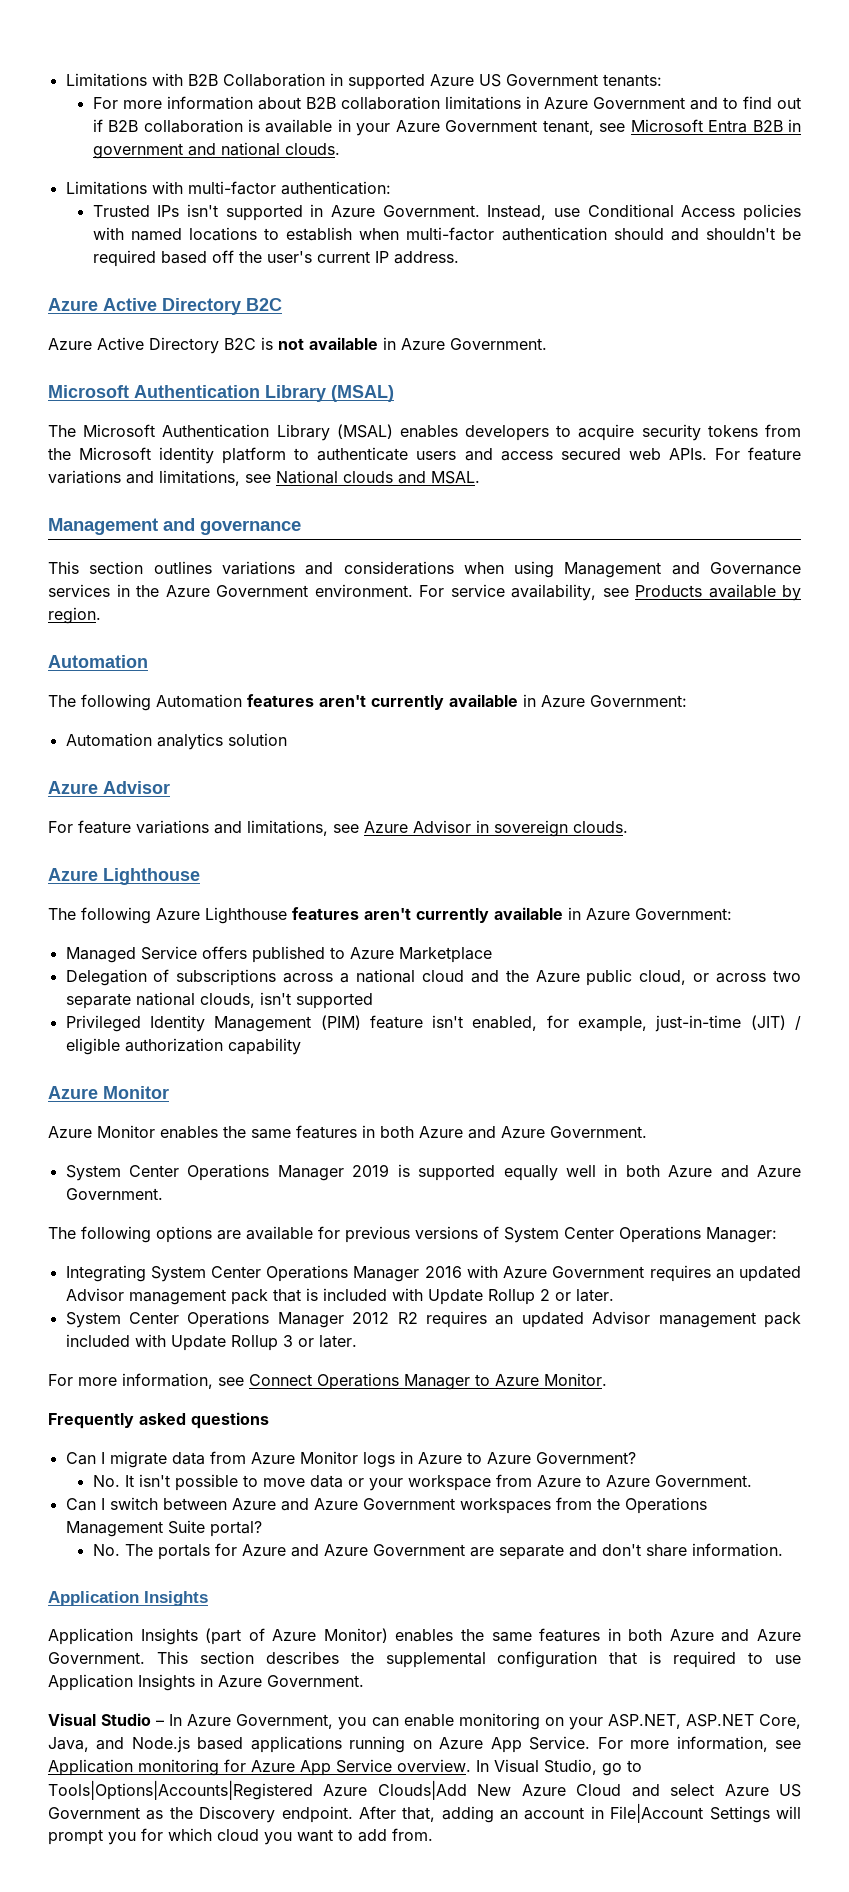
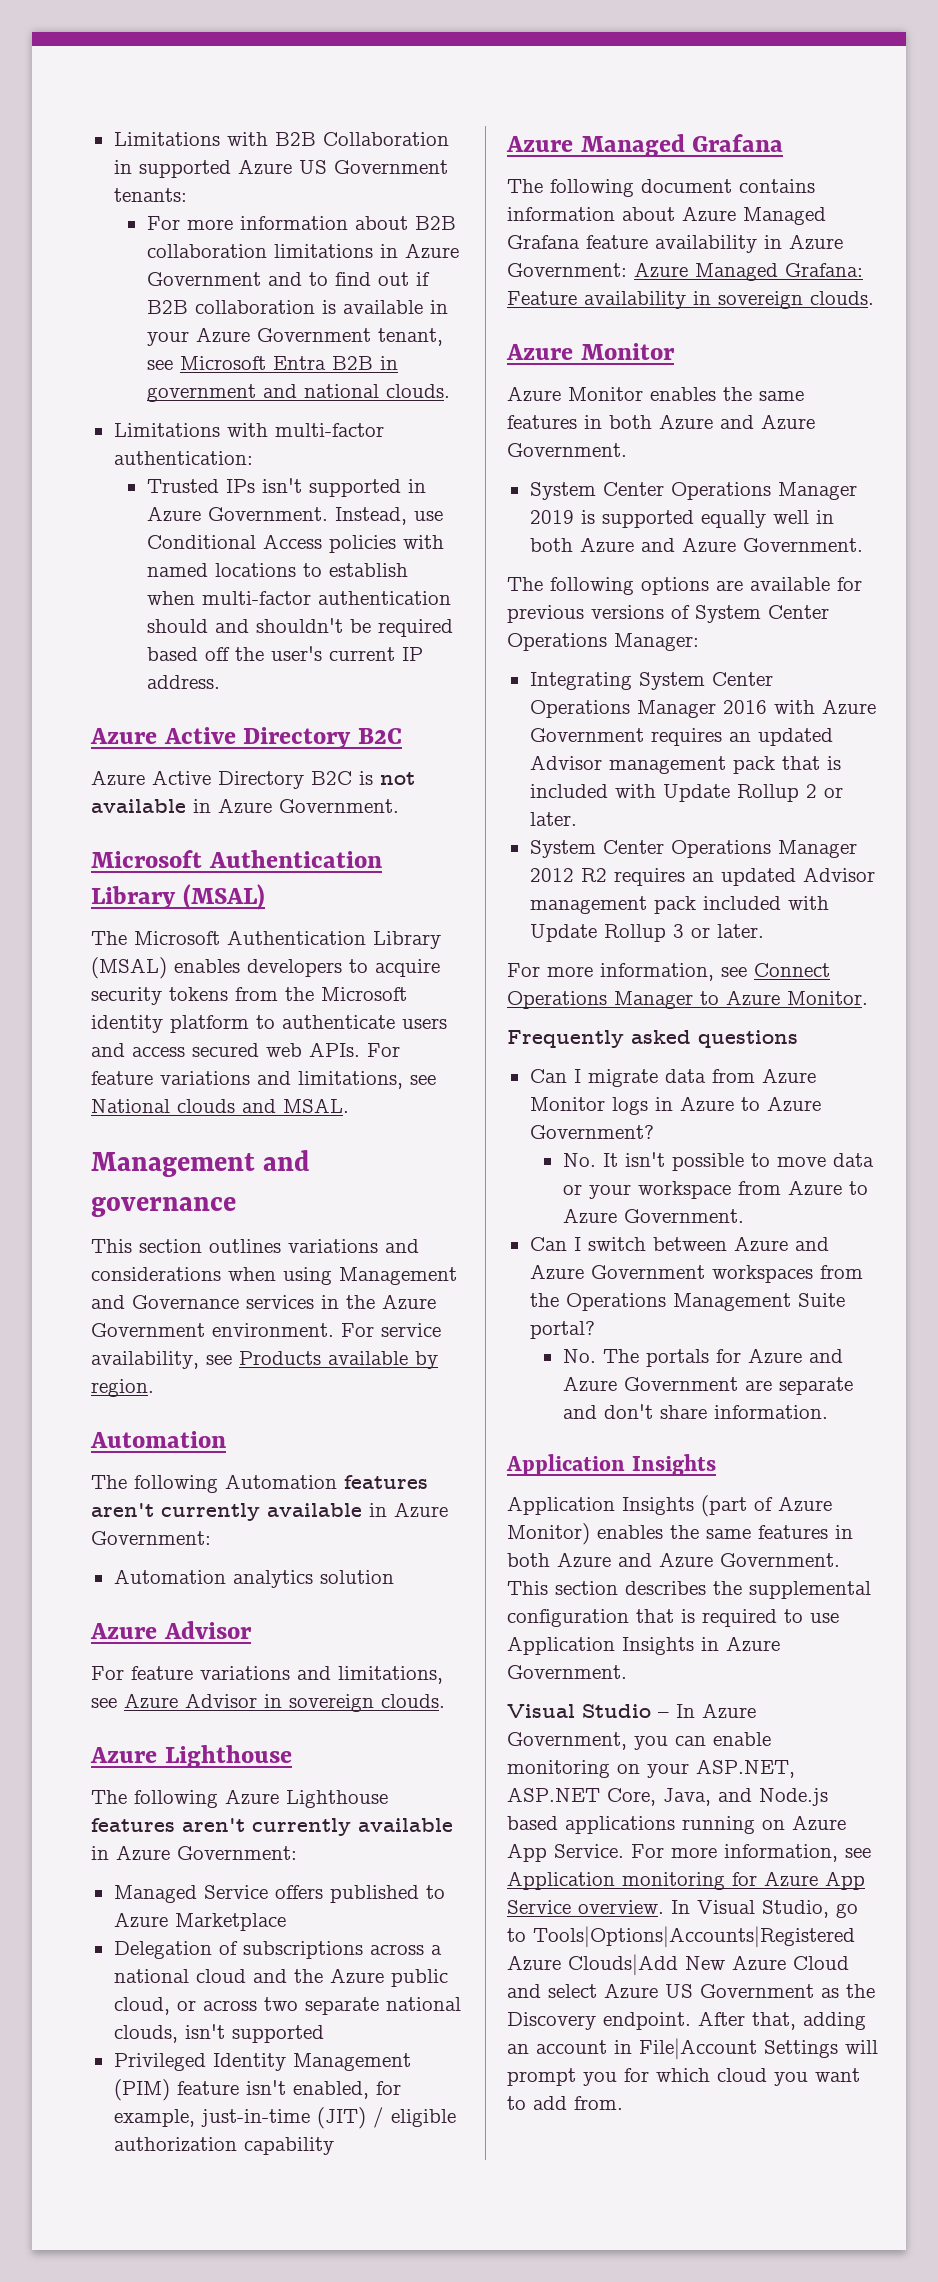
(301, 1046) none -> [506,134,784,157] [507,179,815,197] [507,206,826,225] [507,234,843,253] [507,262,863,281] [507,291,874,309] // Azure Managed Grafana // The following document contains information about Azure Managed Grafana feature availability in Azure Government: Azure Managed Grafana: Feature availability in sovereign clouds.

